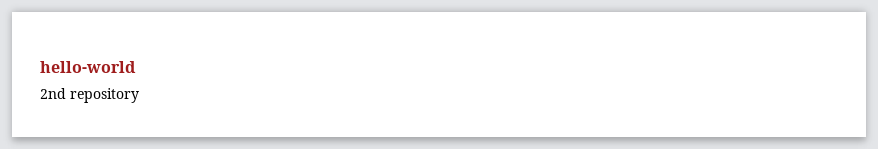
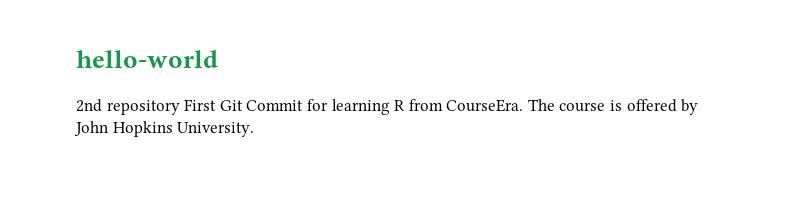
(139, 95) none -> [184,99,699,115] [74,121,255,137] First Git Commit for learning R from CourseEra. The course is offered by John Hopkins University.

